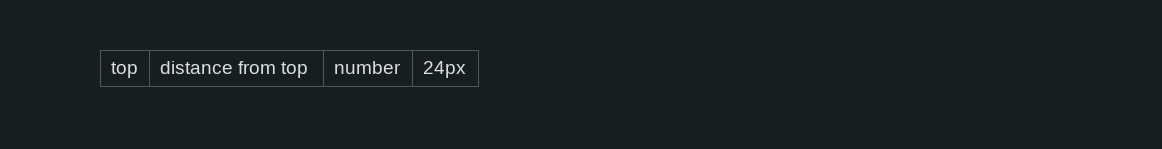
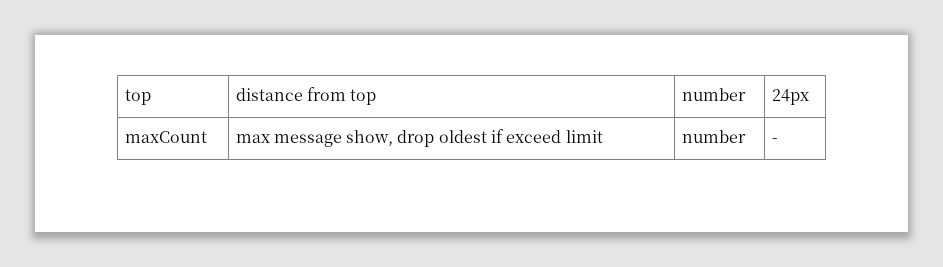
(466, 69) none -> [124,131,207,143] [235,129,603,147] [681,130,746,143] [771,138,778,143] // maxCount | max message show, drop oldest if exceed limit | number | -

